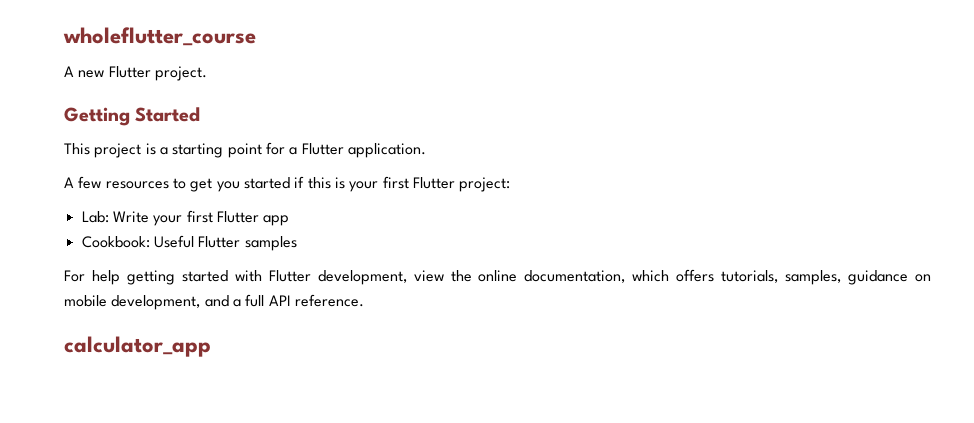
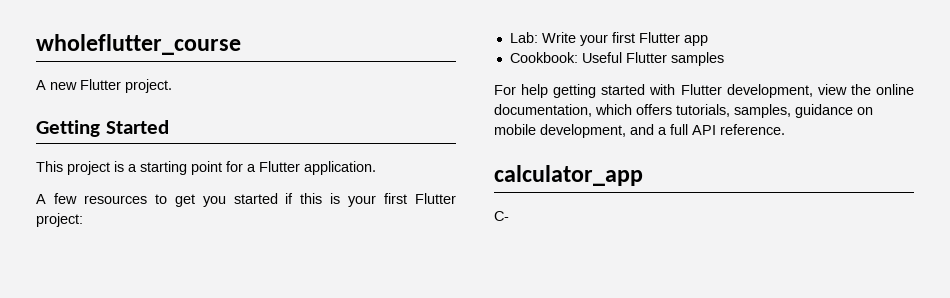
(211, 346) none -> [494,211,509,221] // C-

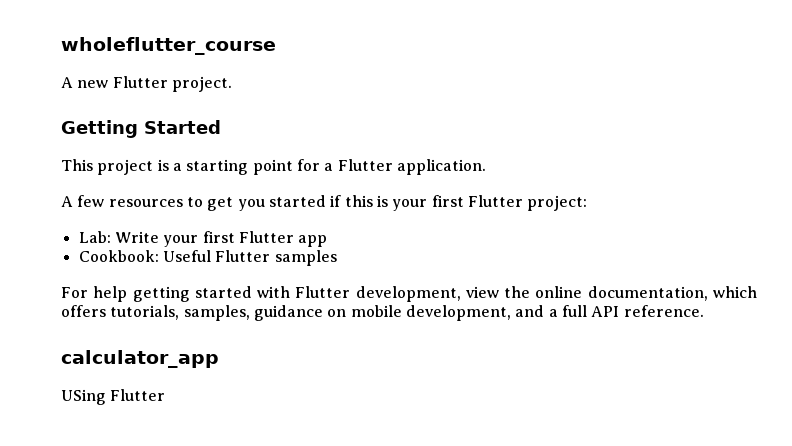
[494,211,509,221] C- -> [61,389,166,405] USing Flutter

